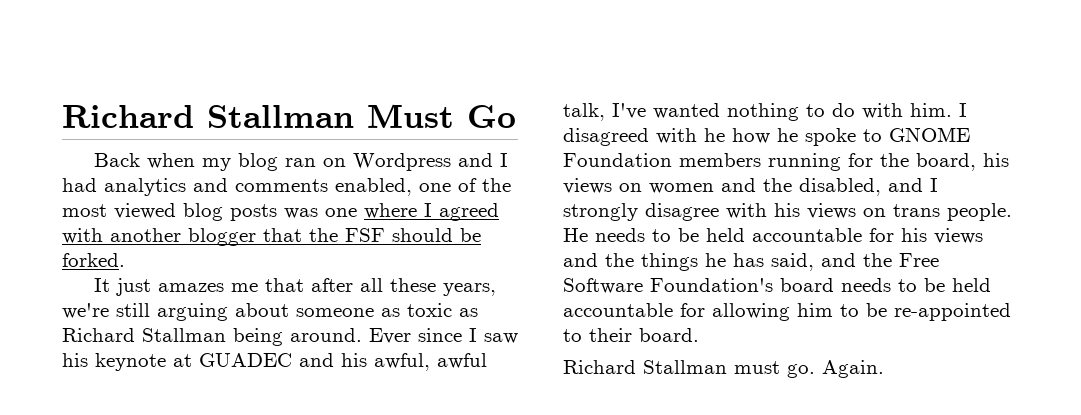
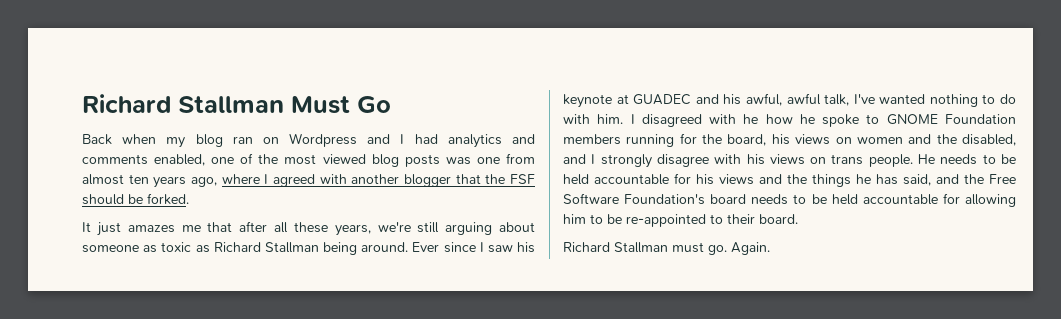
(357, 212) none -> [505,153,535,164] [82,174,217,188] from almost ten years ago,

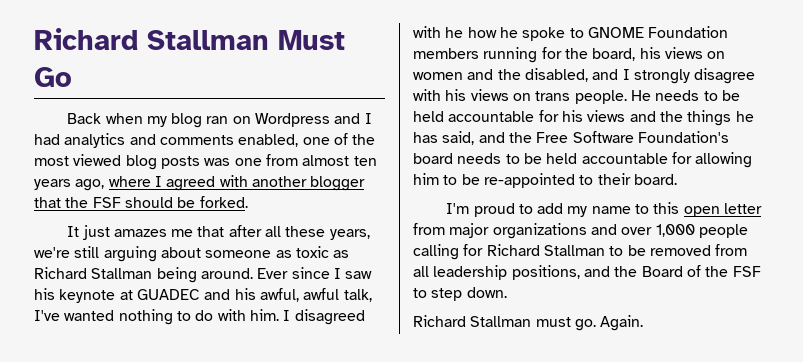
(798, 219) none -> [446,202,763,217] [413,223,748,239] [413,244,748,260] [413,265,761,280] [413,287,507,301] // I'm proud to add my name to this open letter from major organizations and over 1,000 people calling for Richard Stallman to be removed from all leadership positions, and the Board of the FSF to step down.

